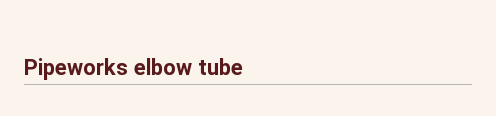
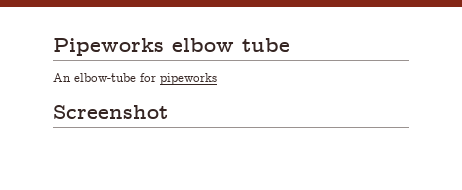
(243, 66) none -> [53,73,217,85] [53,105,168,119] // An elbow-tube for pipeworks // Screenshot

